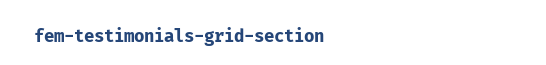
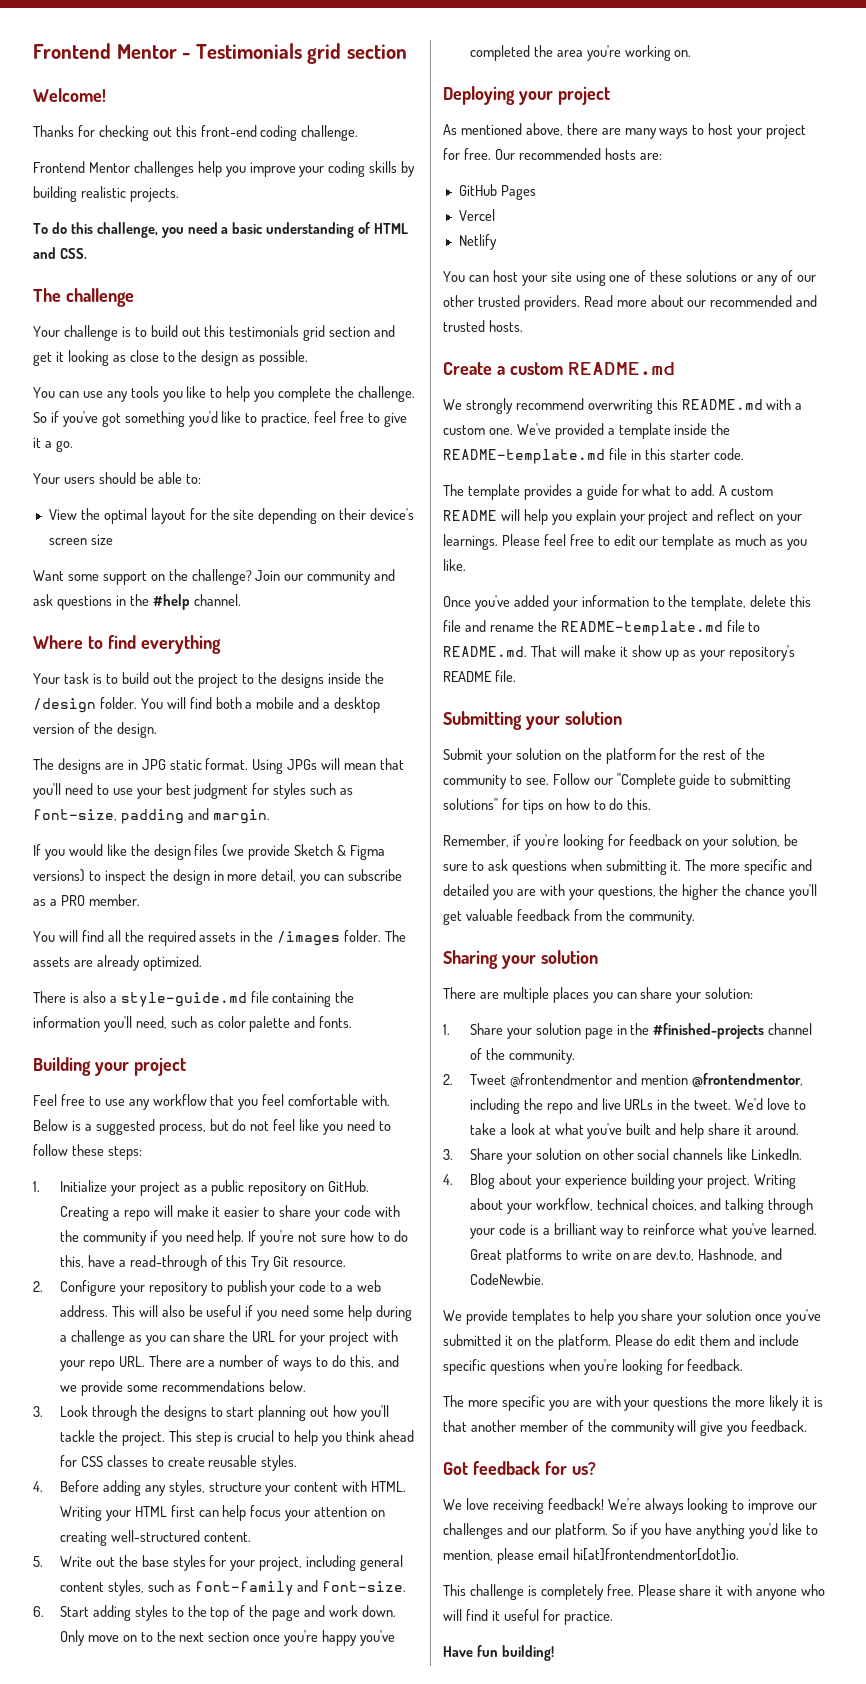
[34,27,324,46] fem-testimonials-grid-section -> [33,43,407,64] [33,88,106,102] [33,125,359,141] [33,161,416,177] [33,186,179,202] [33,222,409,238] [33,247,87,259] [33,288,134,307] [33,325,396,341] [33,350,309,366] [33,386,415,402] [33,411,407,427] [33,437,73,452] [33,472,201,484] [48,508,415,524] [48,534,113,545] [33,569,396,585] [33,594,241,610] [33,635,221,654] [33,672,384,688] [33,697,381,713] [33,722,157,738] [33,758,405,774] [33,783,354,799] [33,808,270,824] [33,844,386,860] [33,869,403,885] [33,894,140,906] [33,930,407,946] [33,955,202,971] [33,991,355,1007] [33,1016,353,1032] [33,1057,186,1076] [33,1094,391,1110] [33,1119,391,1135] [33,1144,142,1160] [33,1180,370,1196] [59,1205,400,1221] [59,1230,408,1246] [59,1255,347,1271] [33,1280,382,1296] [59,1305,412,1321] [59,1330,398,1346] [59,1355,399,1371] [59,1380,306,1396] [33,1405,390,1421] [59,1430,414,1446] [59,1455,298,1471] [33,1480,407,1496] [59,1505,386,1521] [59,1530,251,1546] [33,1555,404,1571] [59,1580,407,1596] [33,1605,396,1621] [59,1630,396,1646] [469,45,692,61] [443,86,610,105] [443,123,807,139] [443,148,662,160] [458,184,536,200] [458,209,495,221] [458,234,497,250] [443,270,816,286] [443,295,818,311] [443,320,523,332] [443,362,675,375] [443,398,803,414] [443,423,731,439] [443,448,744,464] [443,484,774,500] [443,509,803,525] [443,534,808,550] [443,559,466,571] [443,595,812,611] [443,620,761,636] [443,645,796,661] [443,670,516,682] [443,711,622,730] [443,748,766,764] [443,773,792,789] [443,798,652,814] [443,834,799,850] [443,859,813,875] [443,884,818,900] [443,909,695,925] [443,950,598,969] [443,987,754,1003] [443,1023,813,1039] [469,1048,575,1064] [443,1073,803,1087] [469,1098,806,1114] [469,1123,799,1139] [443,1148,803,1164] [443,1173,797,1189] [469,1198,814,1214] [469,1223,818,1239] [469,1248,783,1264] [469,1273,544,1285] [443,1309,822,1325] [443,1334,800,1350] [443,1359,744,1375] [443,1395,823,1411] [443,1420,808,1436] [443,1461,596,1475] [443,1498,818,1514] [443,1523,819,1539] [443,1548,739,1564] [443,1584,826,1600] [443,1609,613,1625] [443,1645,554,1661] Frontend Mentor - Testimonials grid section // Welcome! // Thanks for checking out this front-end coding challenge. // Frontend Mentor challenges help you improve your coding skills by building realistic projects. // To do this challenge, you need a basic understanding of HTML and CSS. // The challenge // Your challenge is to build out this testimonials grid section and get it looking as close to the design as possible. // You can use any tools you like to help you complete the challenge. So if you've got something you'd like to practice, feel free to give it a go. // Your users should be able to: // View the optimal layout for the site depending on their device's screen size // Want some support on the challenge? Join our community and ask questions in the #help channel. // Where to find everything // Your task is to build out the project to the designs inside the /design folder. You will find both a mobile and a desktop version of the design. // The designs are in JPG static format. Using JPGs will mean that you'll need to use your best judgment for styles such as font-size, padding and margin. // If you would like the design files (we provide Sketch & Figma versions) to inspect the design in more detail, you can subscribe as a PRO member. // You will find all the required assets in the /images folder. The assets are already optimized. // There is also a style-guide.md file containing the information you'll need, such as color palette and fonts. // Building your project // Feel free to use any workflow that you feel comfortable with. Below is a suggested process, but do not feel like you need to follow these steps: // 1. Initialize your project as a public repository on GitHub. Creating a repo will make it easier to share your code with the community if you need help. If you're not sure how to do this, have a read-through of this Try Git resource. // 2. Configure your repository to publish your code to a web address. This will also be useful if you need some help during a challenge as you can share the URL for your project with your repo URL. There are a number of ways to do this, and we provide some recommendations below. // 3. Look through the designs to start planning out how you'll tackle the project. This step is crucial to help you think ahead for CSS classes to create reusable styles. // 4. Before adding any styles, structure your content with HTML. Writing your HTML first can help focus your attention on creating well-structured content. // 5. Write out the base styles for your project, including general content styles, such as font-family and font-size. // 6. Start adding styles to the top of the page and work down. Only move on to the next section once you're happy you've completed the area you're working on. // Deploying your project // As mentioned above, there are many ways to host your project for free. Our recommended hosts are: // GitHub Pages // Vercel // Netlify // You can host your site using one of these solutions or any of our other trusted providers. Read more about our recommended and trusted hosts. // Create a custom README.md // We strongly recommend overwriting this README.md with a custom one. We've provided a template inside the README-template.md file in this starter code. // The template provides a guide for what to add. A custom README will help you explain your project and reflect on your learnings. Please feel free to edit our template as much as you like. // Once you've added your information to the template, delete this file and rename the README-template.md file to README.md. That will make it show up as your repository's README file. // Submitting your solution // Submit your solution on the platform for the rest of the community to see. Follow our "Complete guide to submitting solutions" for tips on how to do this. // Remember, if you're looking for feedback on your solution, be sure to ask questions when submitting it. The more specific and detailed you are with your questions, the higher the chance you'll get valuable feedback from the community. // Sharing your solution // There are multiple places you can share your solution: // 1. Share your solution page in the #finished-projects channel of the community. // 2. Tweet @frontendmentor and mention @frontendmentor, including the repo and live URLs in the tweet. We'd love to take a look at what you've built and help share it around. // 3. Share your solution on other social channels like LinkedIn. // 4. Blog about your experience building your project. Writing about your workflow, technical choices, and talking through your code is a brilliant way to reinforce what you've learned. Great platforms to write on are dev.to, Hashnode, and CodeNewbie. // We provide templates to help you share your solution once you've submitted it on the platform. Please do edit them and include specific questions when you're looking for feedback. // The more specific you are with your questions the more likely it is that another member of the community will give you feedback. // Got feedback for us? // We love receiving feedback! We're always looking to improve our challenges and our platform. So if you have anything you'd like to mention, please email hi[at]frontendmentor[dot]io. // This challenge is completely free. Please share it with anyone who will find it useful for practice. // Have fun building!

